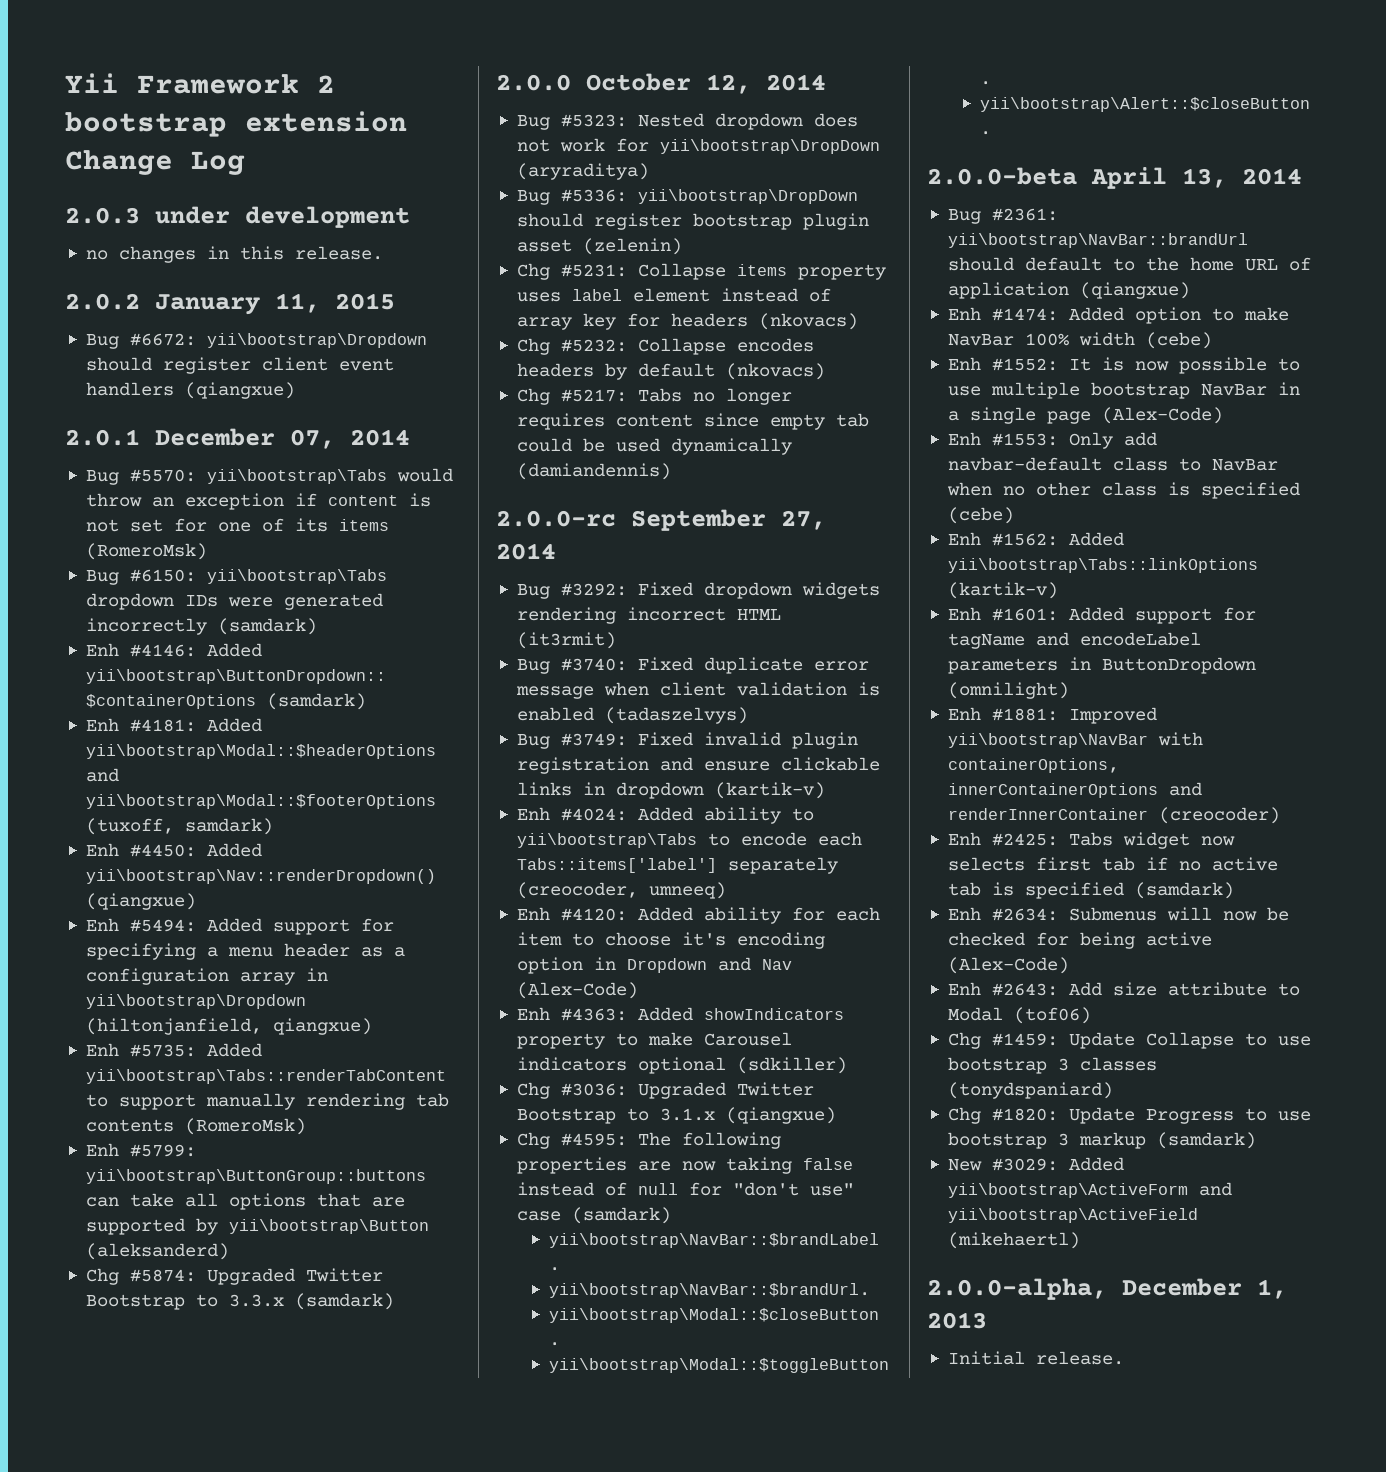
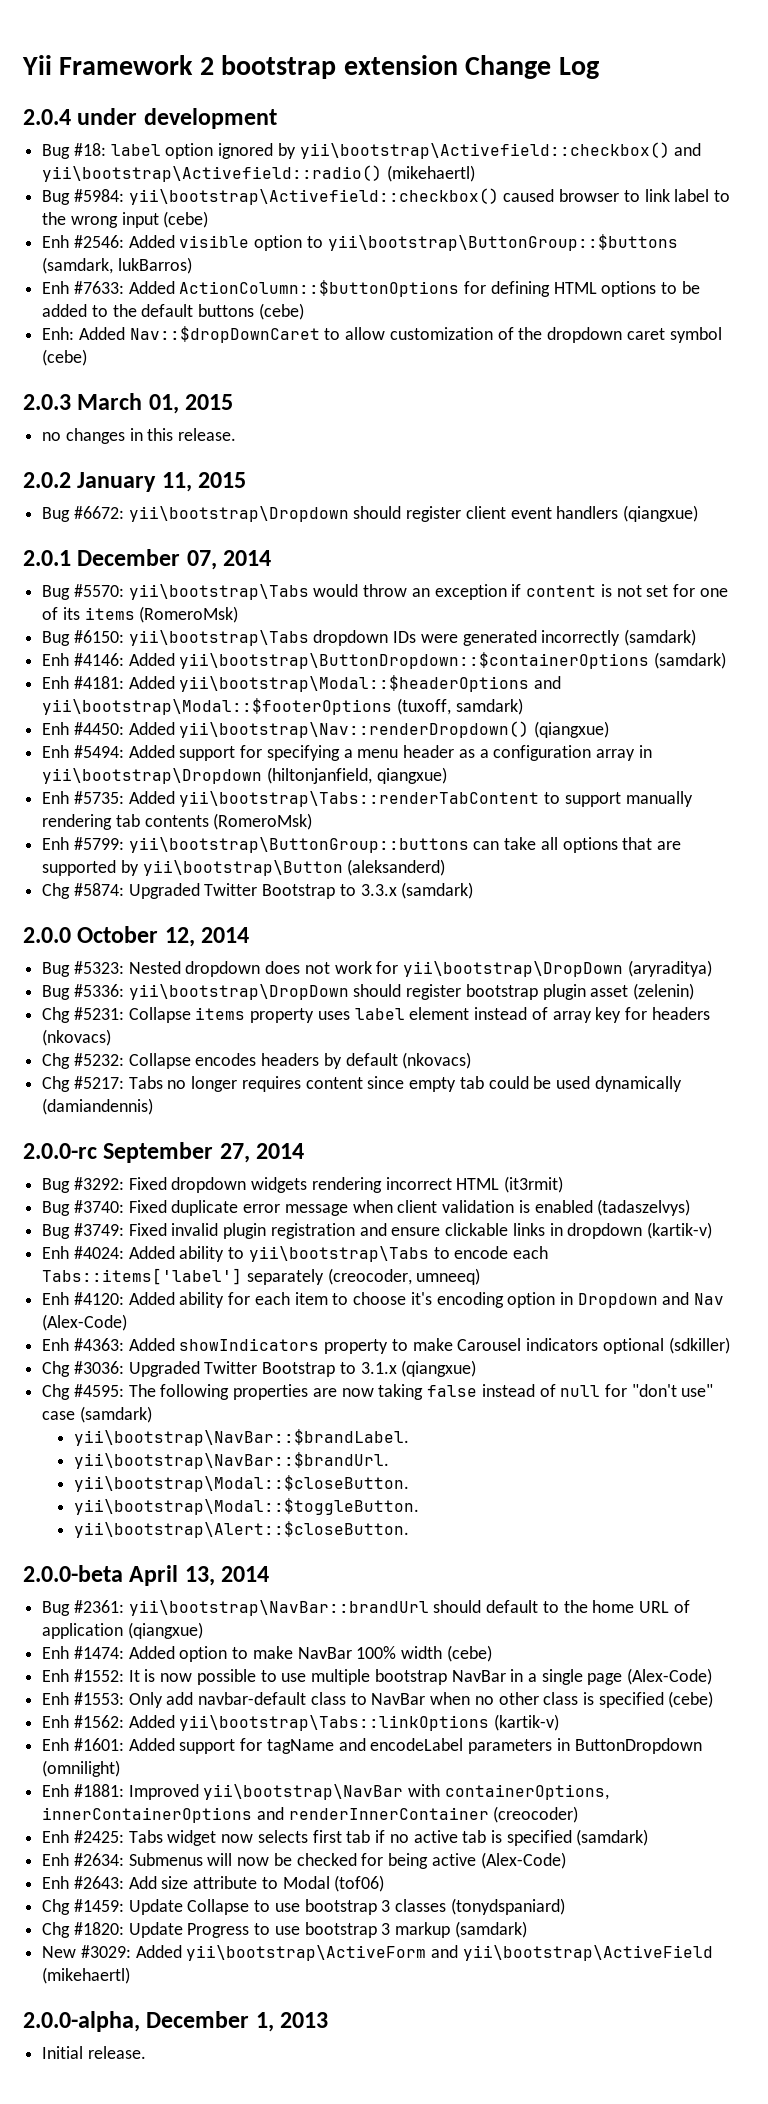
[65,207,140,224] 2.0.3 -> [23,109,71,125] 2.0.4
(410, 217) none -> [42,142,702,159] [42,165,475,182] [42,188,731,205] [42,211,209,228] [42,234,678,251] [42,257,192,274] [42,280,700,297] [42,303,304,320] [42,326,722,343] [42,349,88,366] [23,393,234,414] // Bug #18: label option ignored by yii\bootstrap\Activefield::checkbox() and yii\bootstrap\Activefield::radio() (mikehaertl) // Bug #5984: yii\bootstrap\Activefield::checkbox() caused browser to link label to the wrong input (cebe) // Enh #2546: Added visible option to yii\bootstrap\ButtonGroup::$buttons (samdark, lukBarros) // Enh #7633: Added ActionColumn::$buttonOptions for defining HTML options to be added to the default buttons (cebe) // Enh: Added Nav::$dropDownCaret to allow customization of the dropdown caret symbol (cebe) // 2.0.3 March 01, 2015

